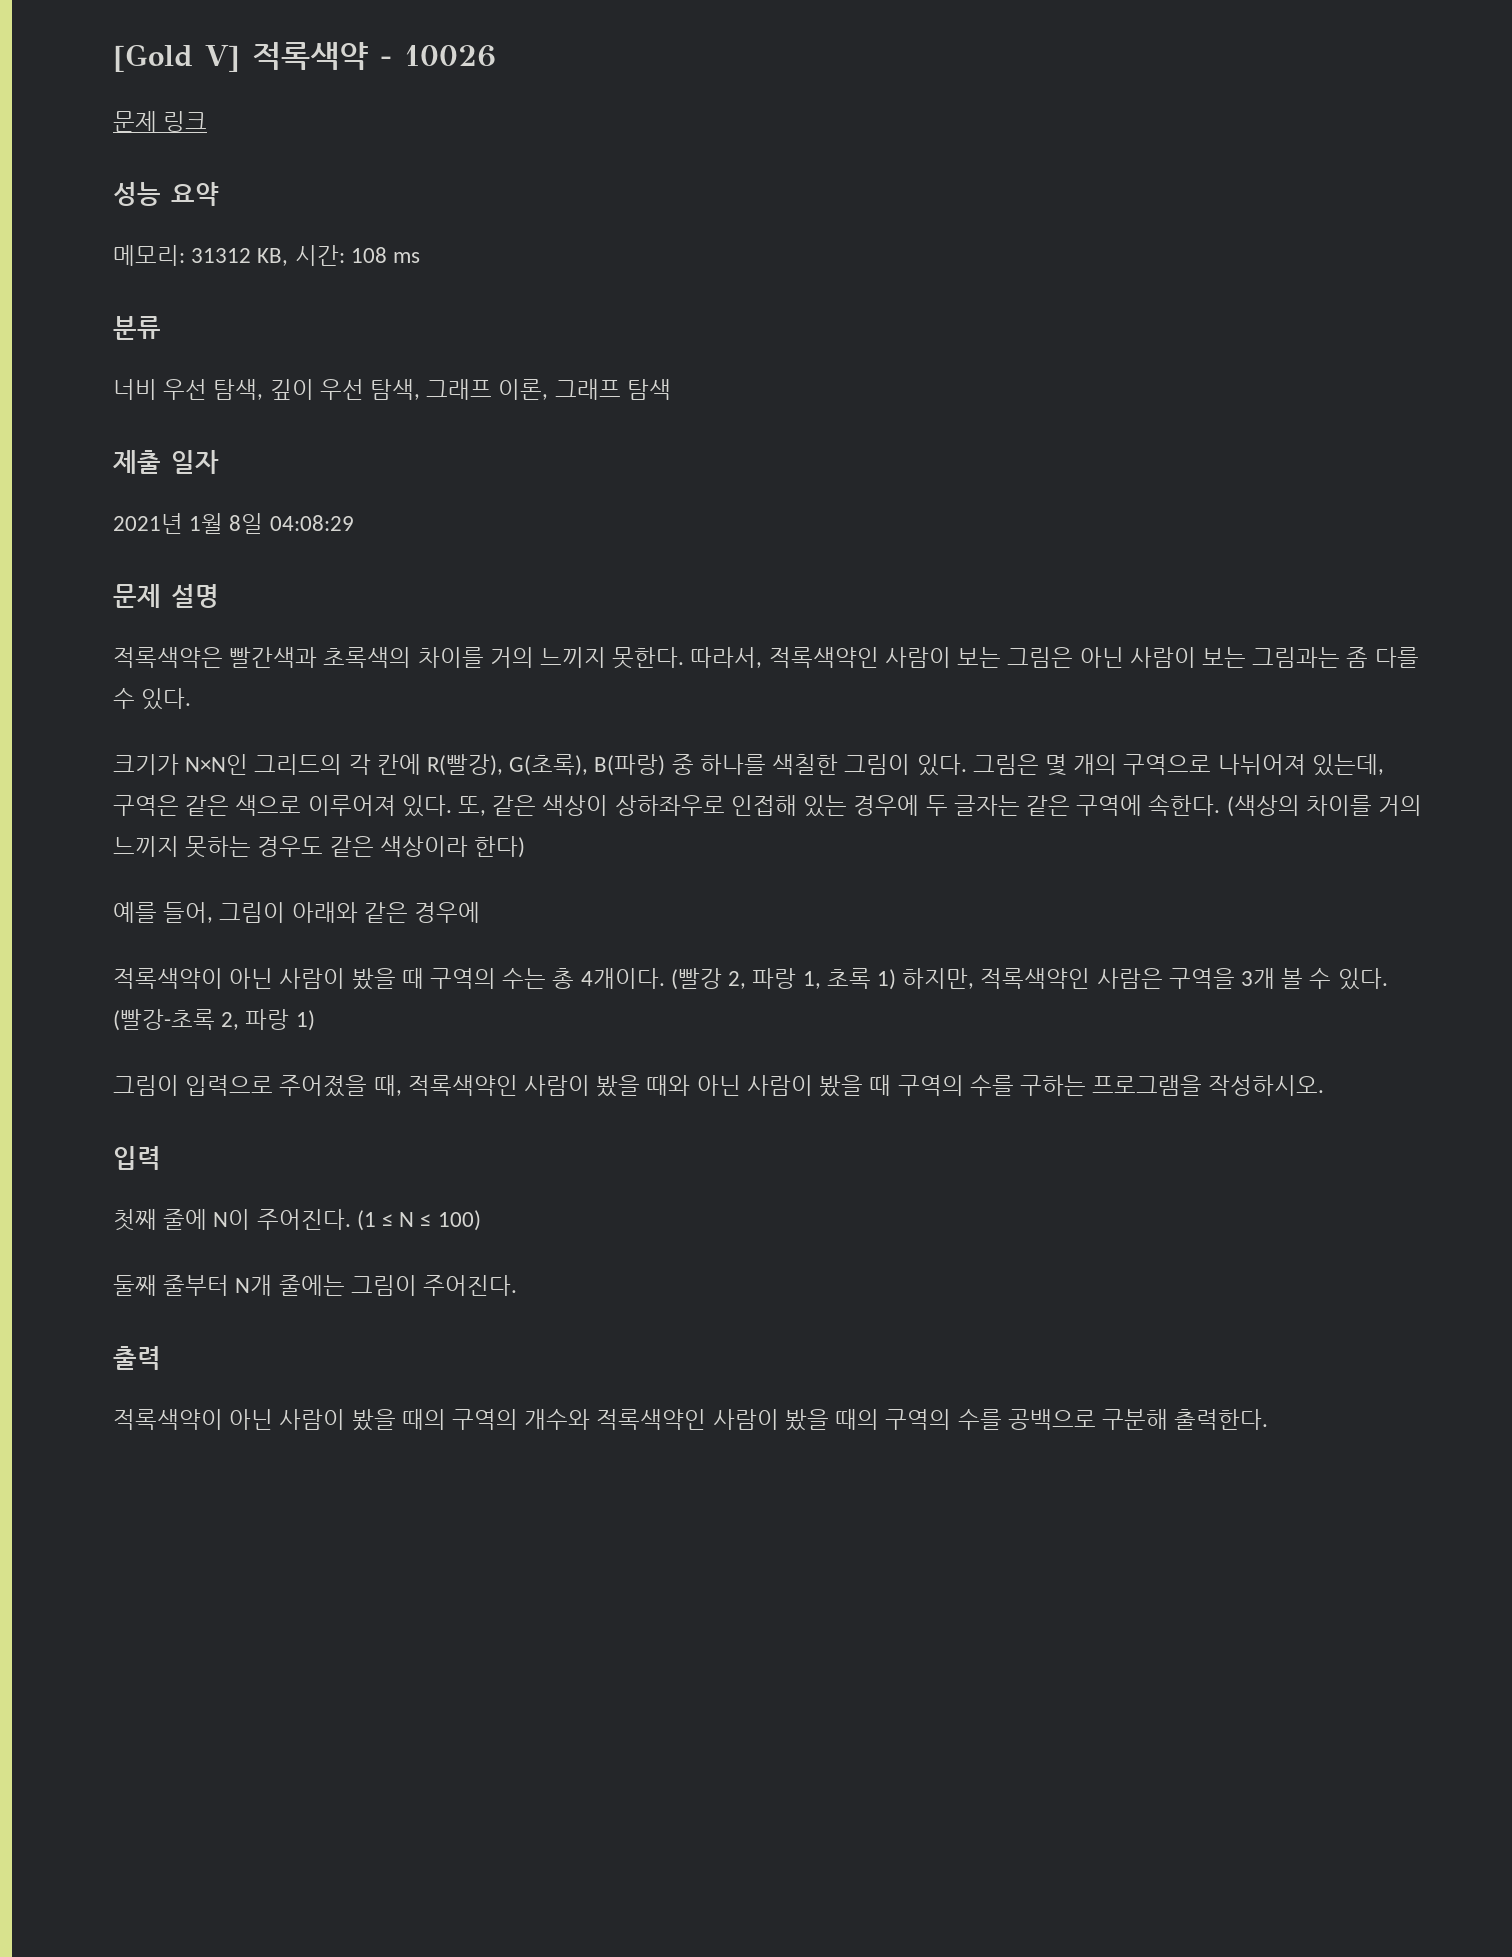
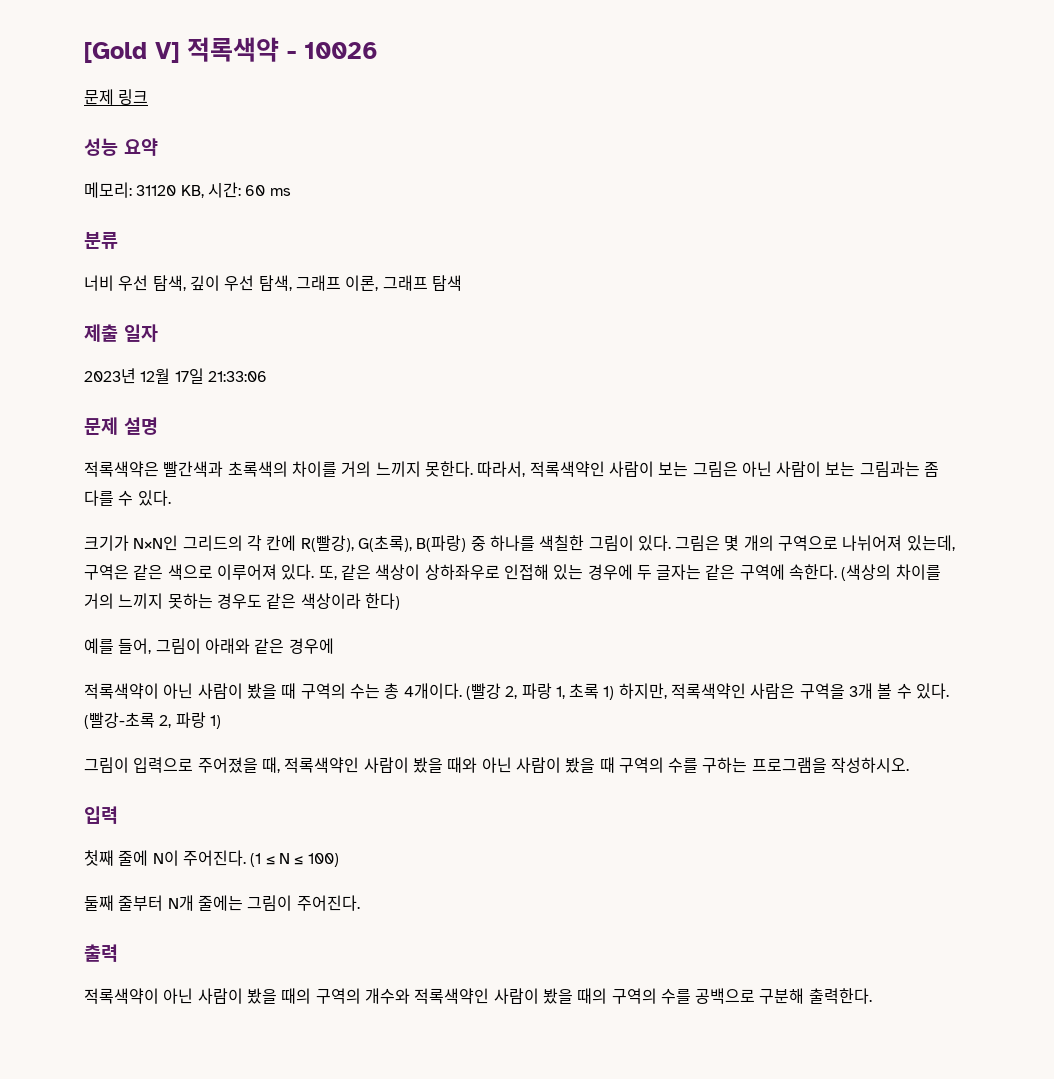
[191,248,252,263] 31312 -> [136,185,177,196] 31120
[350,247,387,263] 108 -> [245,185,266,196] 60
[113,513,354,534] 2021년 1월 8일 04:08:29 -> [84,368,267,384] 2023년 12월 17일 21:33:06

